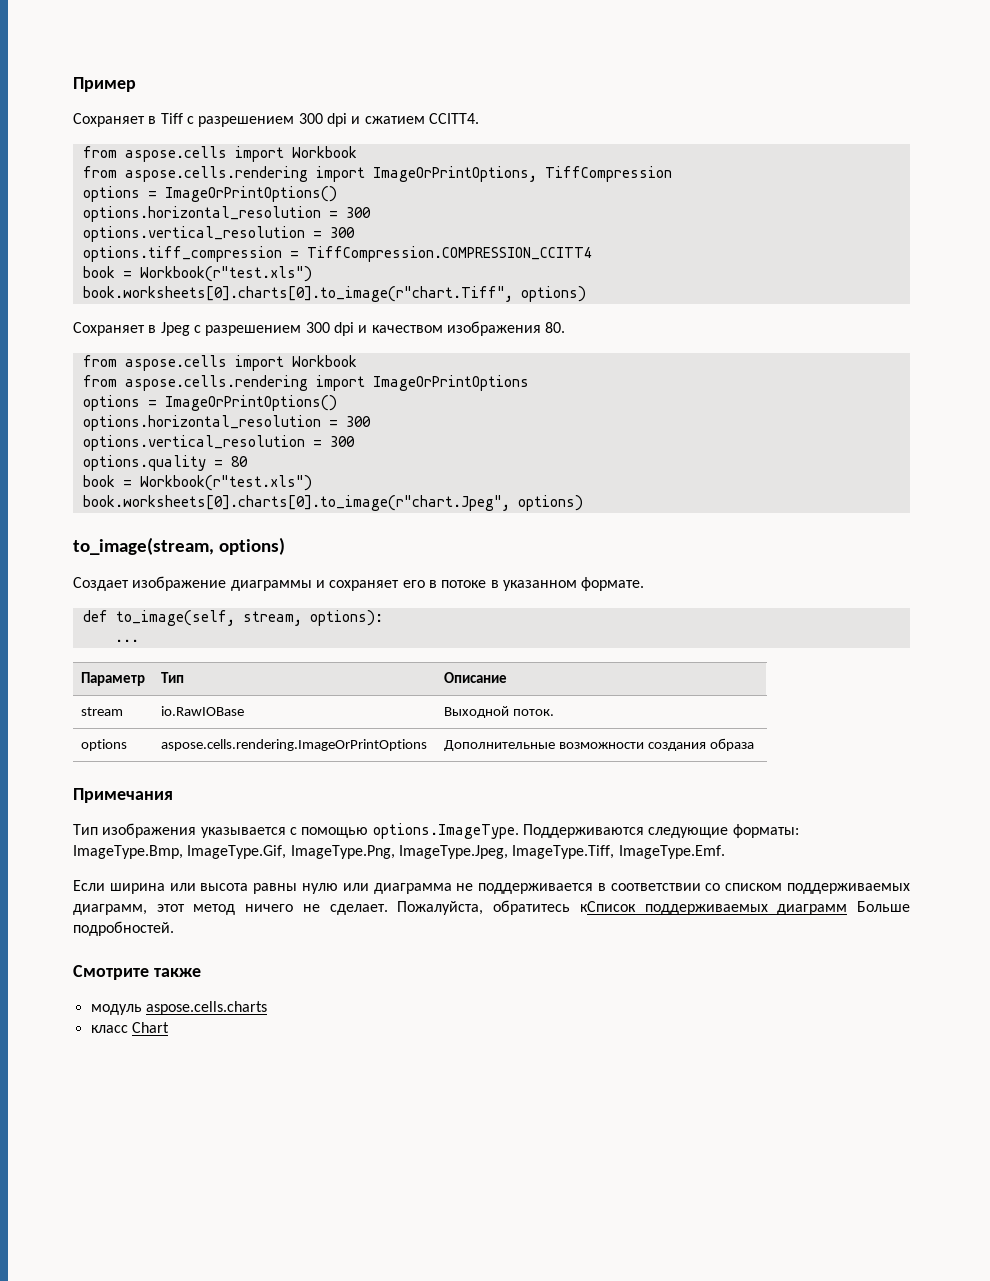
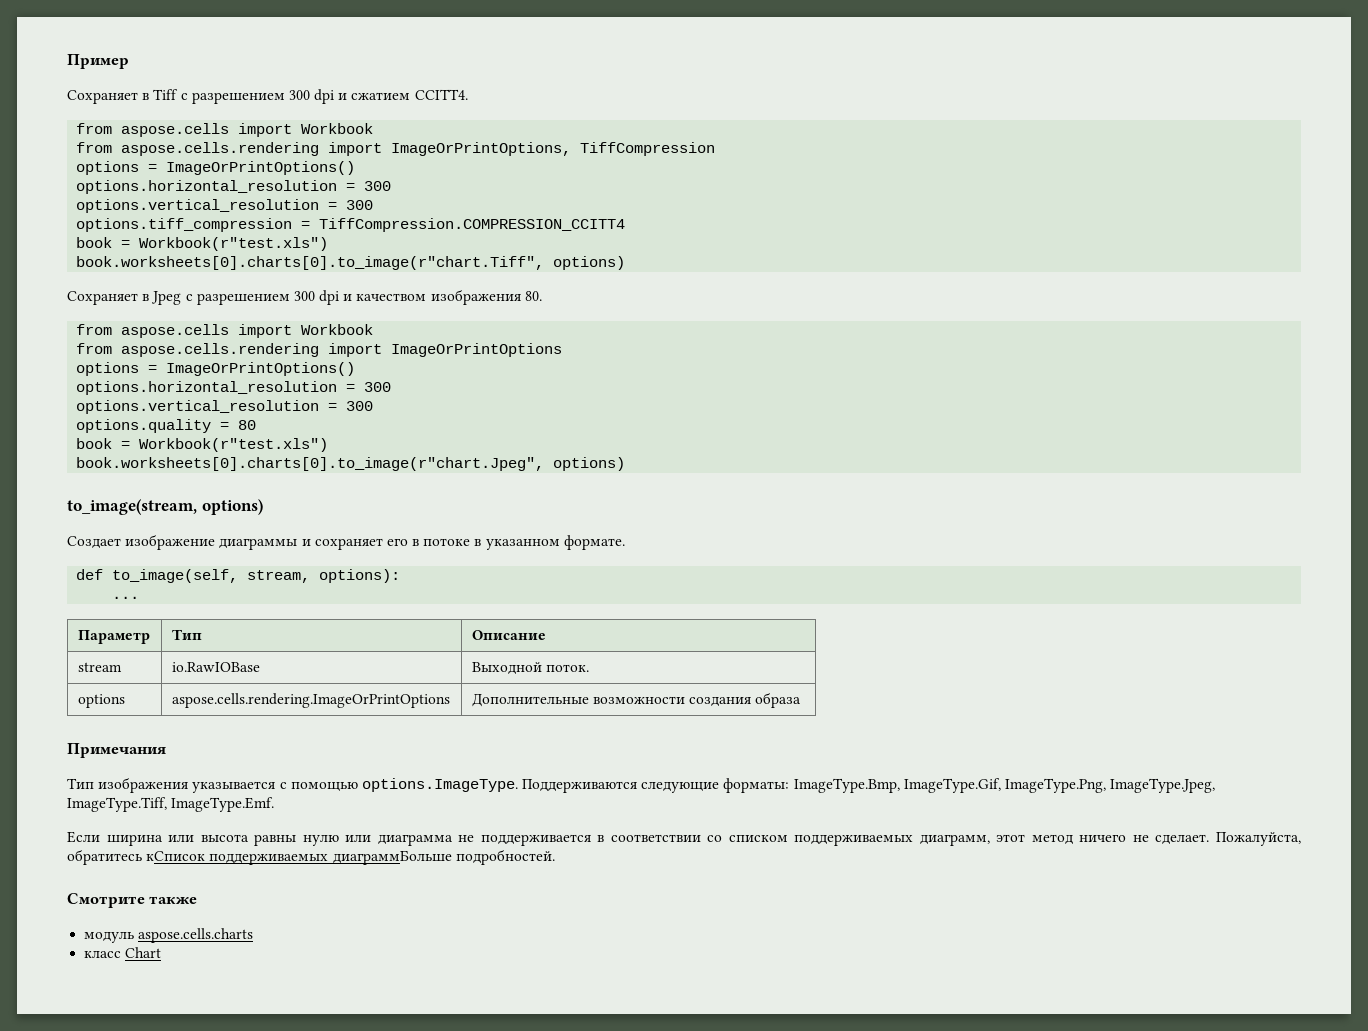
[777,901,911,915] диаграмм Больше -> [332,850,452,865] диаграммБольше

